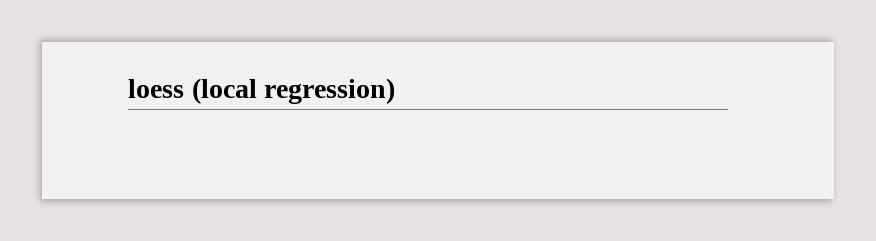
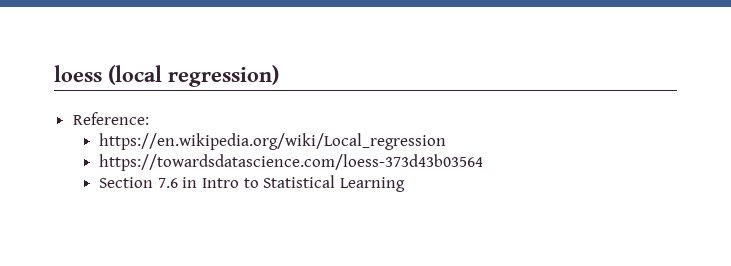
(396, 91) none -> [72,112,149,125] [99,133,447,150] [99,154,484,171] [99,175,405,192] // Reference: // https://en.wikipedia.org/wiki/Local_regression // https://towardsdatascience.com/loess-373d43b03564 // Section 7.6 in Intro to Statistical Learning

